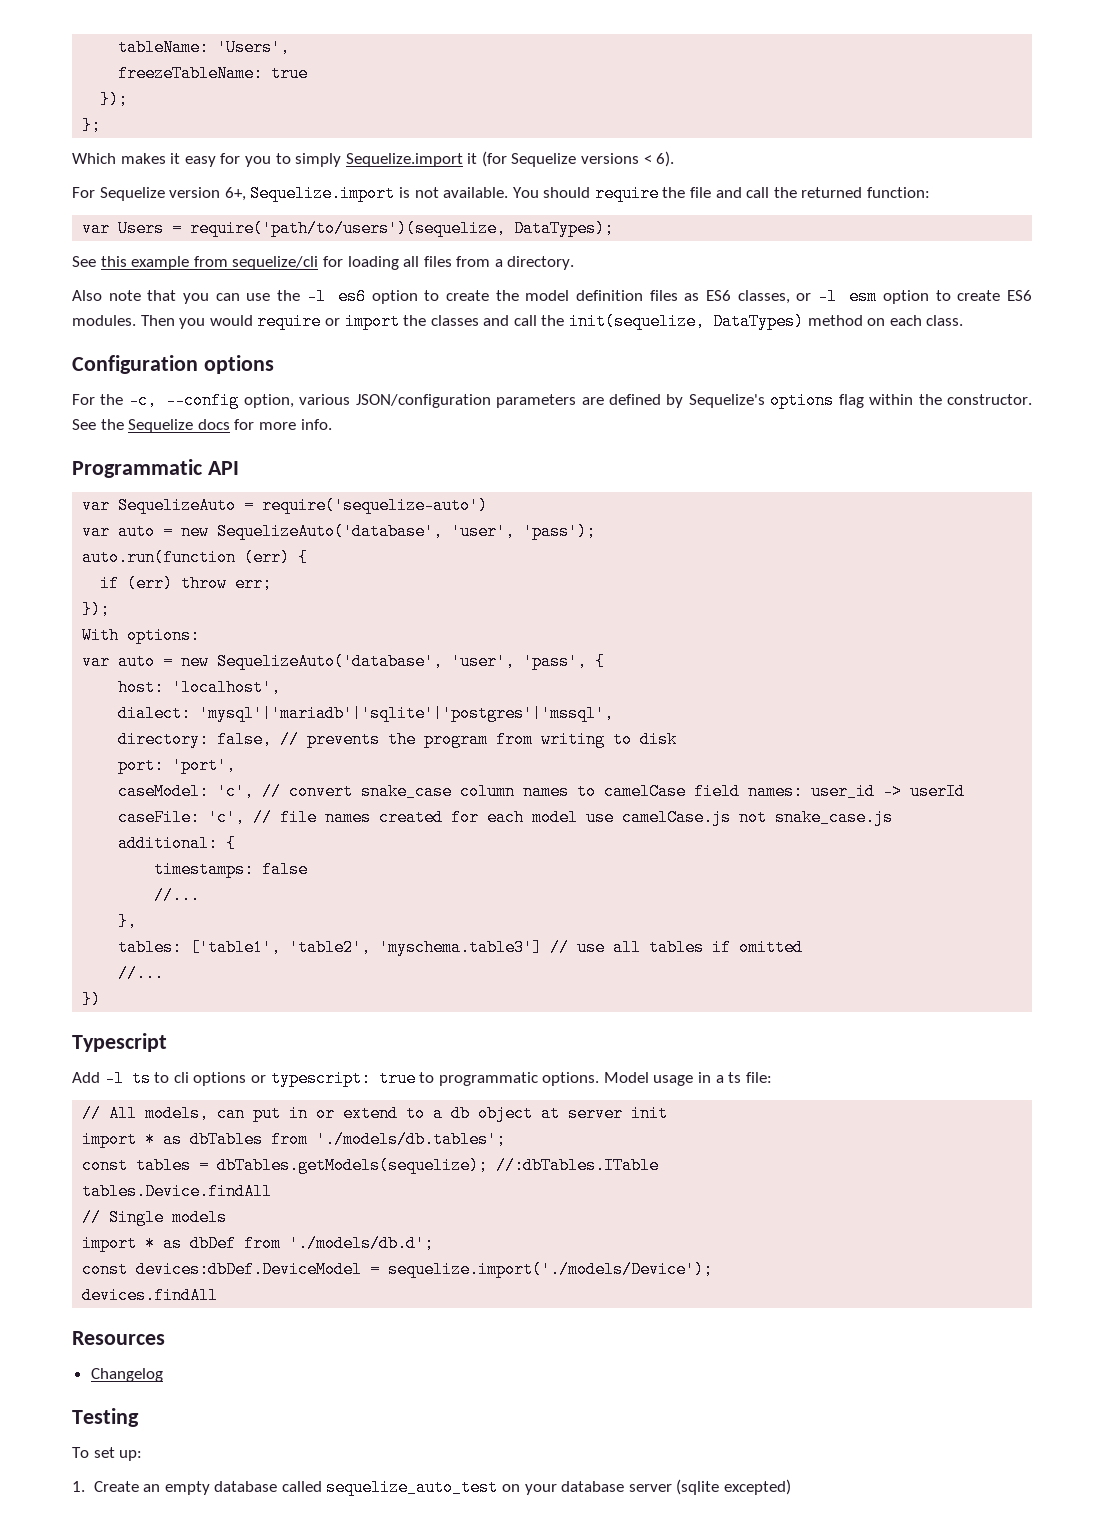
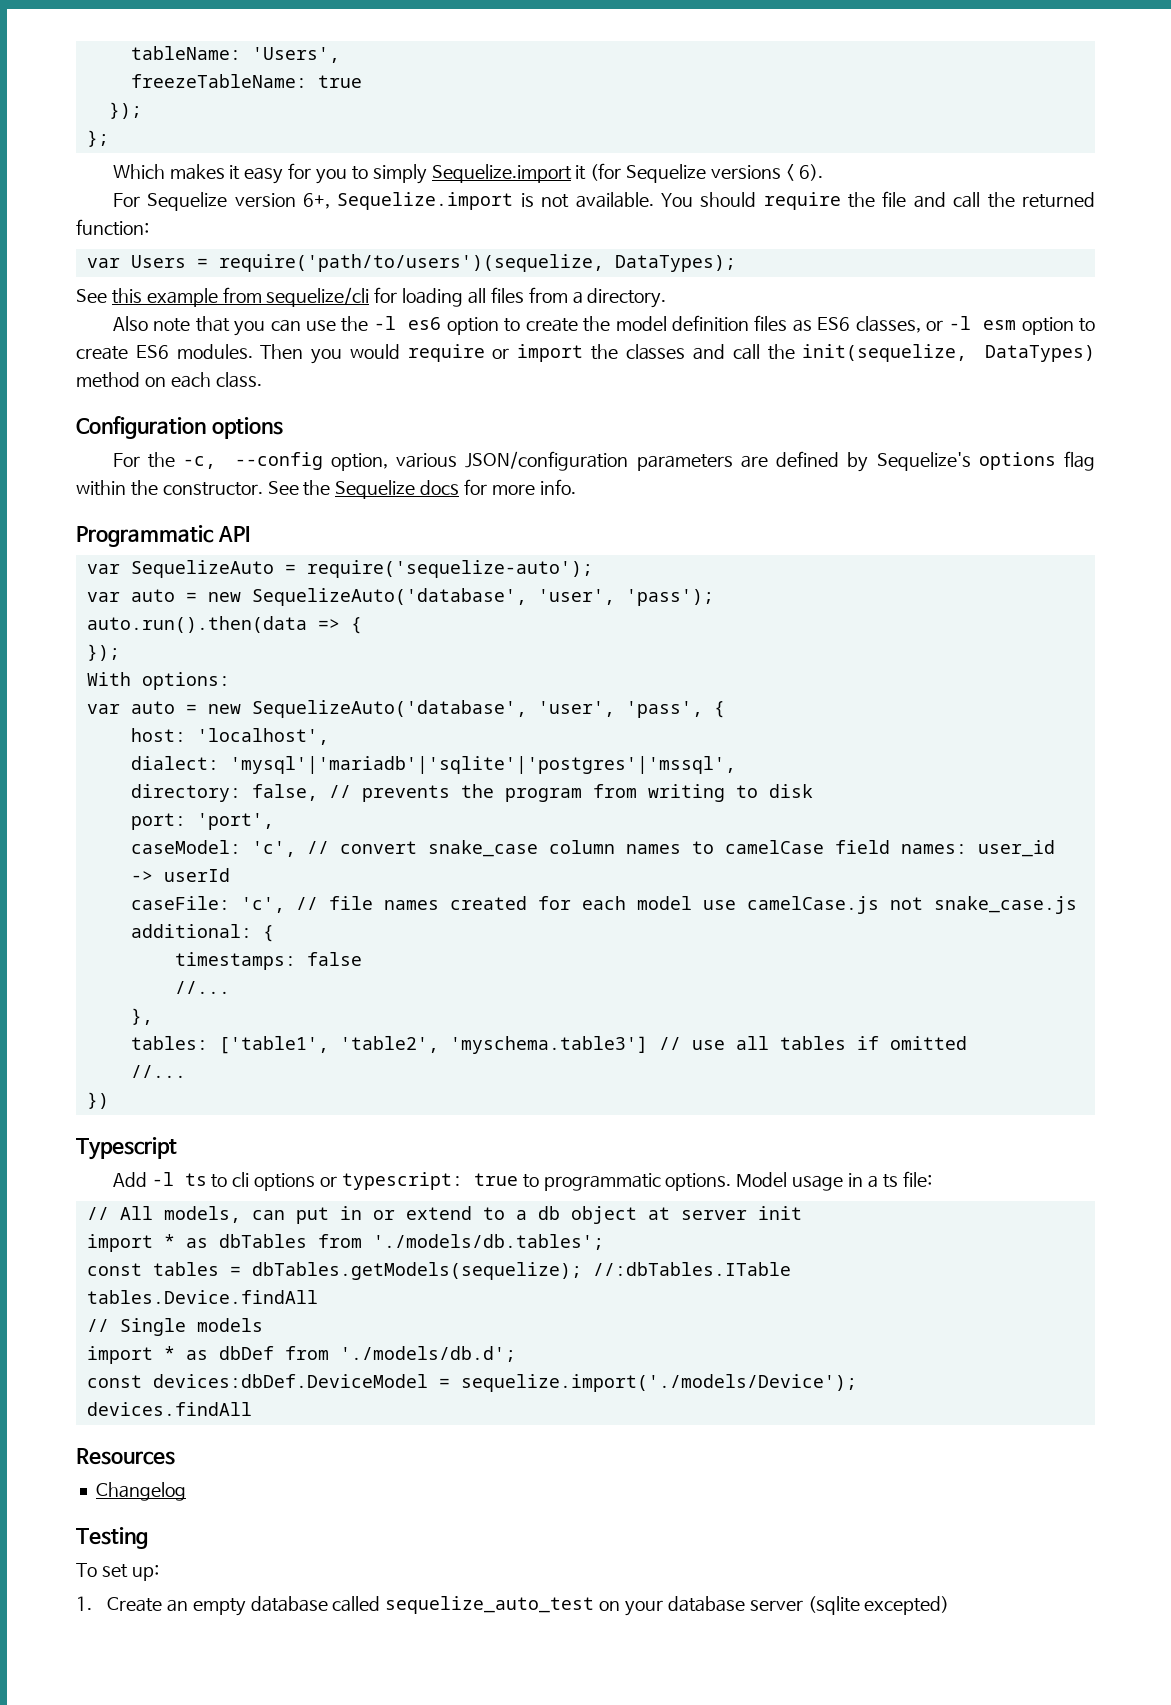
[262,497,489,514] require('sequelize-auto') -> [306,560,593,578] require('sequelize-auto');
[82,549,309,566] [100,575,273,592] auto.run(function (err) { // if (err) throw err; -> [86,616,362,634] auto.run().then(data => {

